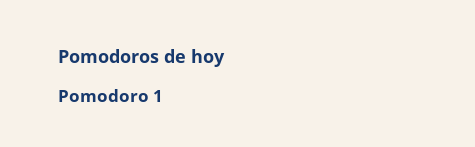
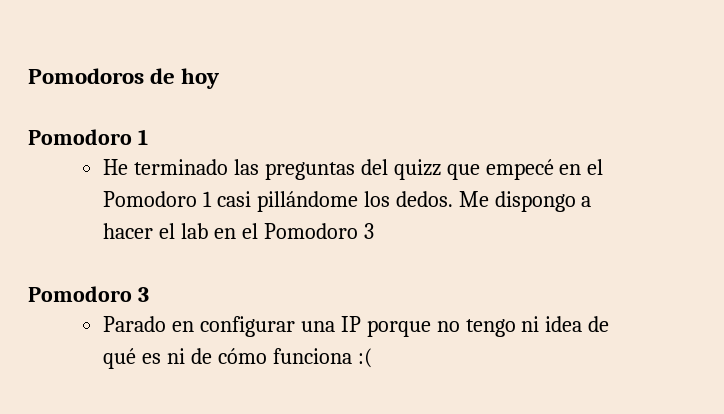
(164, 96) none -> [102,159,604,180] [102,191,592,212] [102,223,374,239] [28,286,149,302] [102,316,610,337] [102,348,372,369] // He terminado las preguntas del quizz que empecé en el Pomodoro 1 casi pillándome los dedos. Me dispongo a hacer el lab en el Pomodoro 3 // Pomodoro 3 // Parado en configurar una IP porque no tengo ni idea de qué es ni de cómo funciona :(

